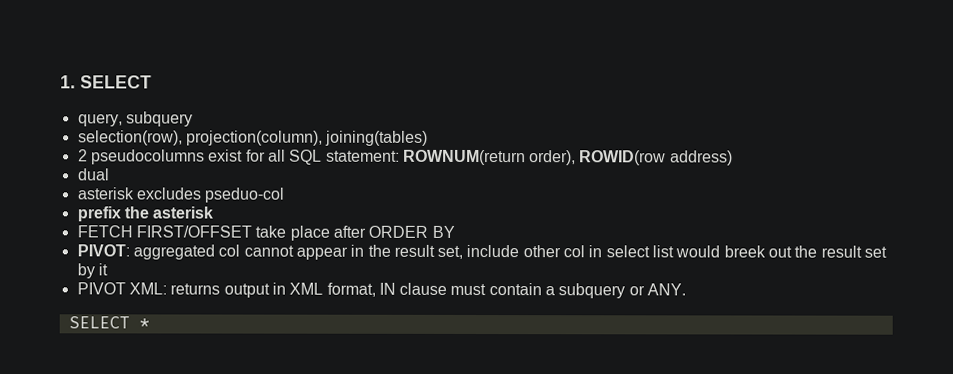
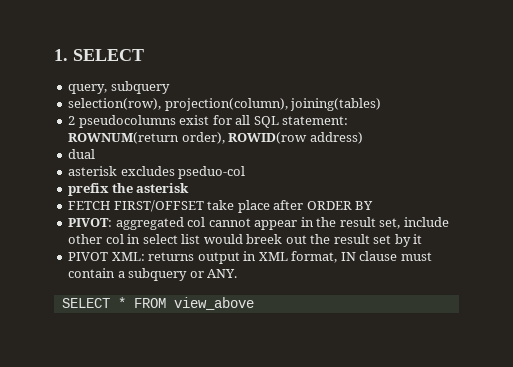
(150, 323) none -> [133,297,254,310] FROM view_above

